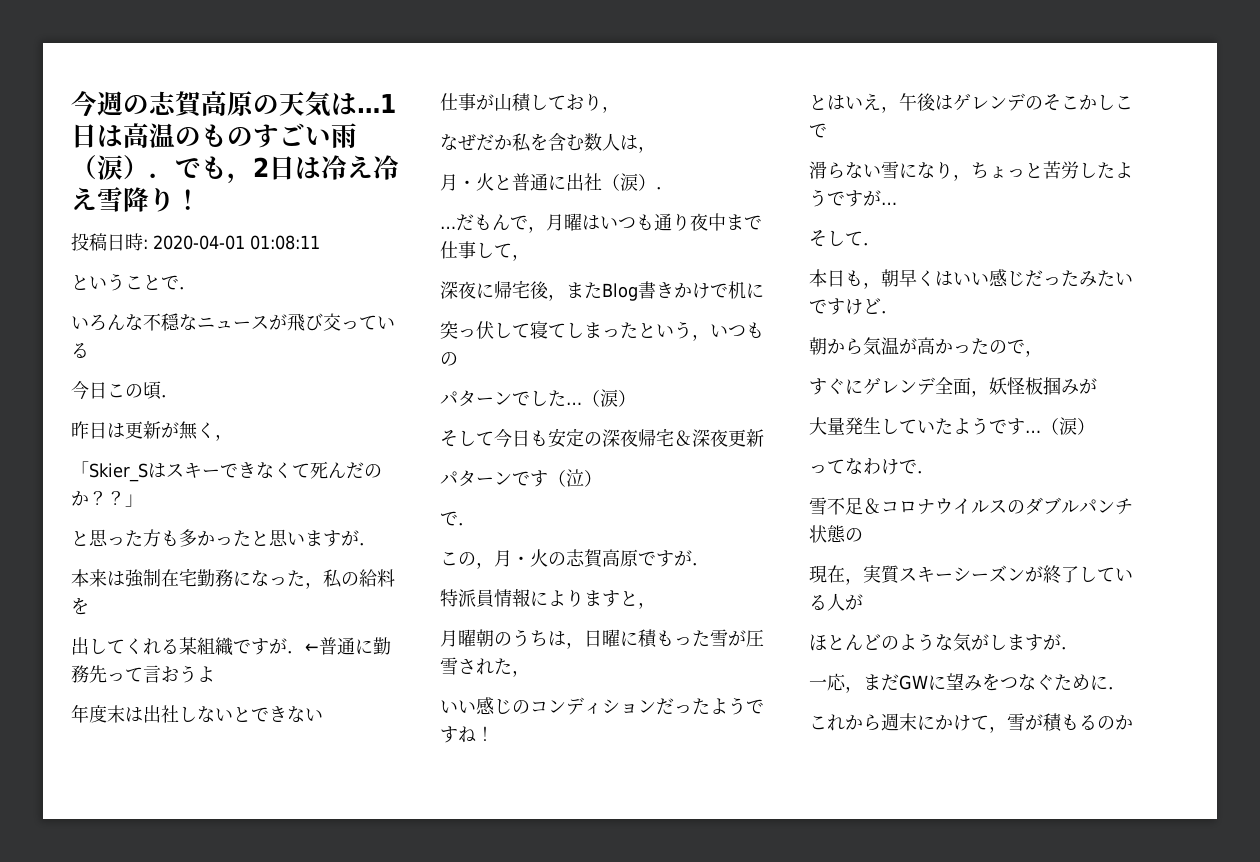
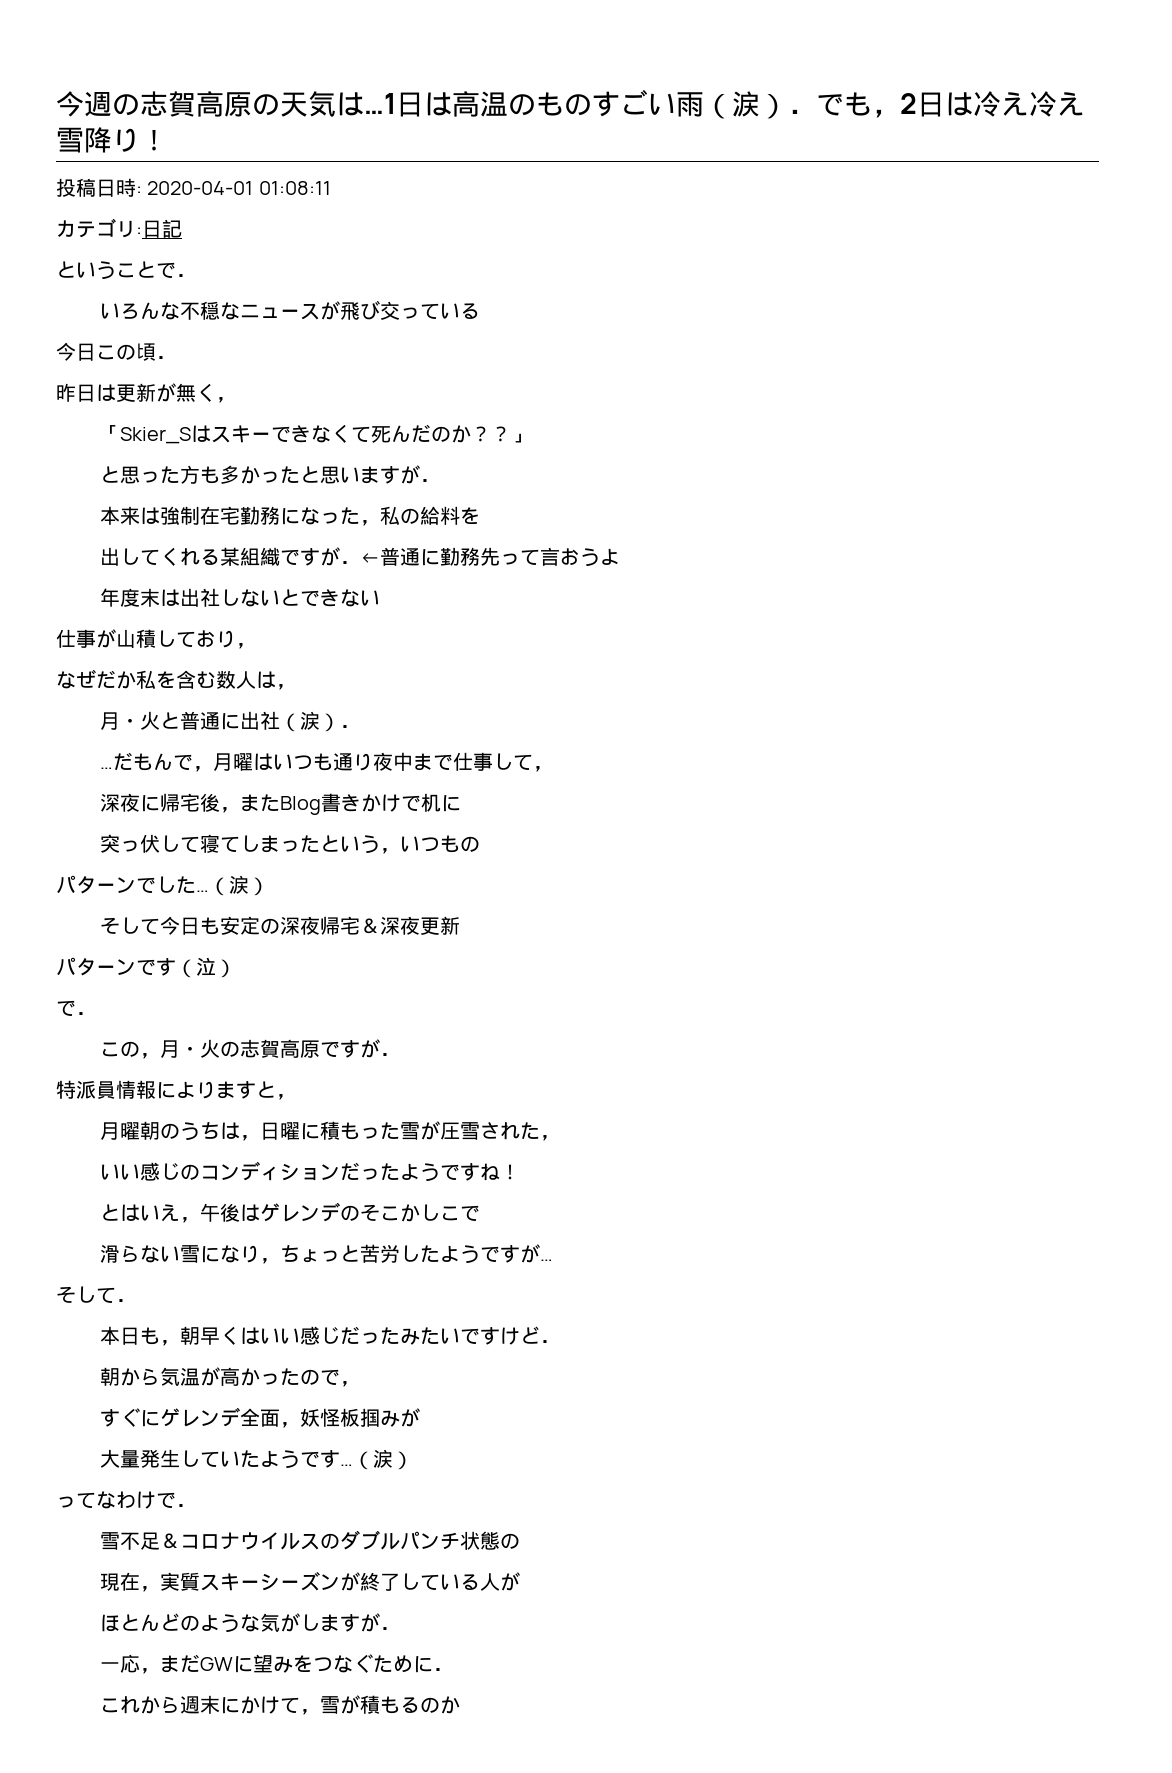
(320, 242) none -> [56,218,182,238] // カテゴリ:日記

